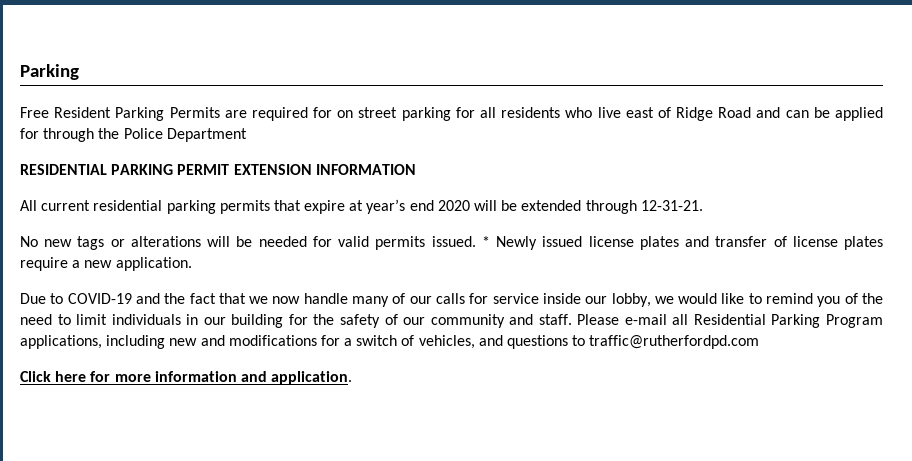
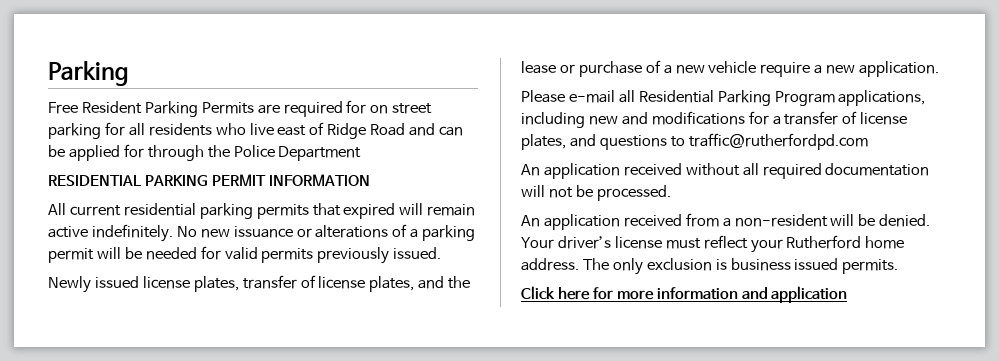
[233,164,312,175] EXTENSION -> (266, 180) none
[304,199,703,214] expire at year’s end 2020 will be extended through 12-31-21. // -> [343,203,476,219] [48,224,173,242] expired will remain active indefinitely.
[77,236,105,250] tags -> [233,226,293,238] issuance
(201, 241) none -> [392,224,476,241] [48,248,94,263] of a parking permit
(426, 243) none -> [317,247,390,264] previously
[481,236,490,247] * -> (442, 253) //
[639,236,883,250] [20,257,192,271] [20,293,883,307] [20,314,572,328] plates and transfer of license plates require a new application. // Due to COVID-19 and the fact that we now handle many of our calls for service inside our lobby, we would like to remind you of the need to limit individuals in our building for the safety of our community and staff. -> [193,275,471,292] [521,60,940,77] plates, transfer of license plates, and the lease or purchase of a new vehicle require a new application. //
[356,335,475,349] switch of vehicles, -> [784,111,908,125] [521,134,566,150] transfer of license plates,
(760, 342) none -> [521,163,930,179] [521,185,671,201] [521,213,931,230] [521,235,905,253] [521,258,899,275] // An application received without all required documentation will not be processed. // An application received from a non-resident will be denied. Your driver’s license must reflect your Rutherford home address. The only exclusion is business issued permits.
[271,371,353,385] application. -> [771,286,848,303] application

